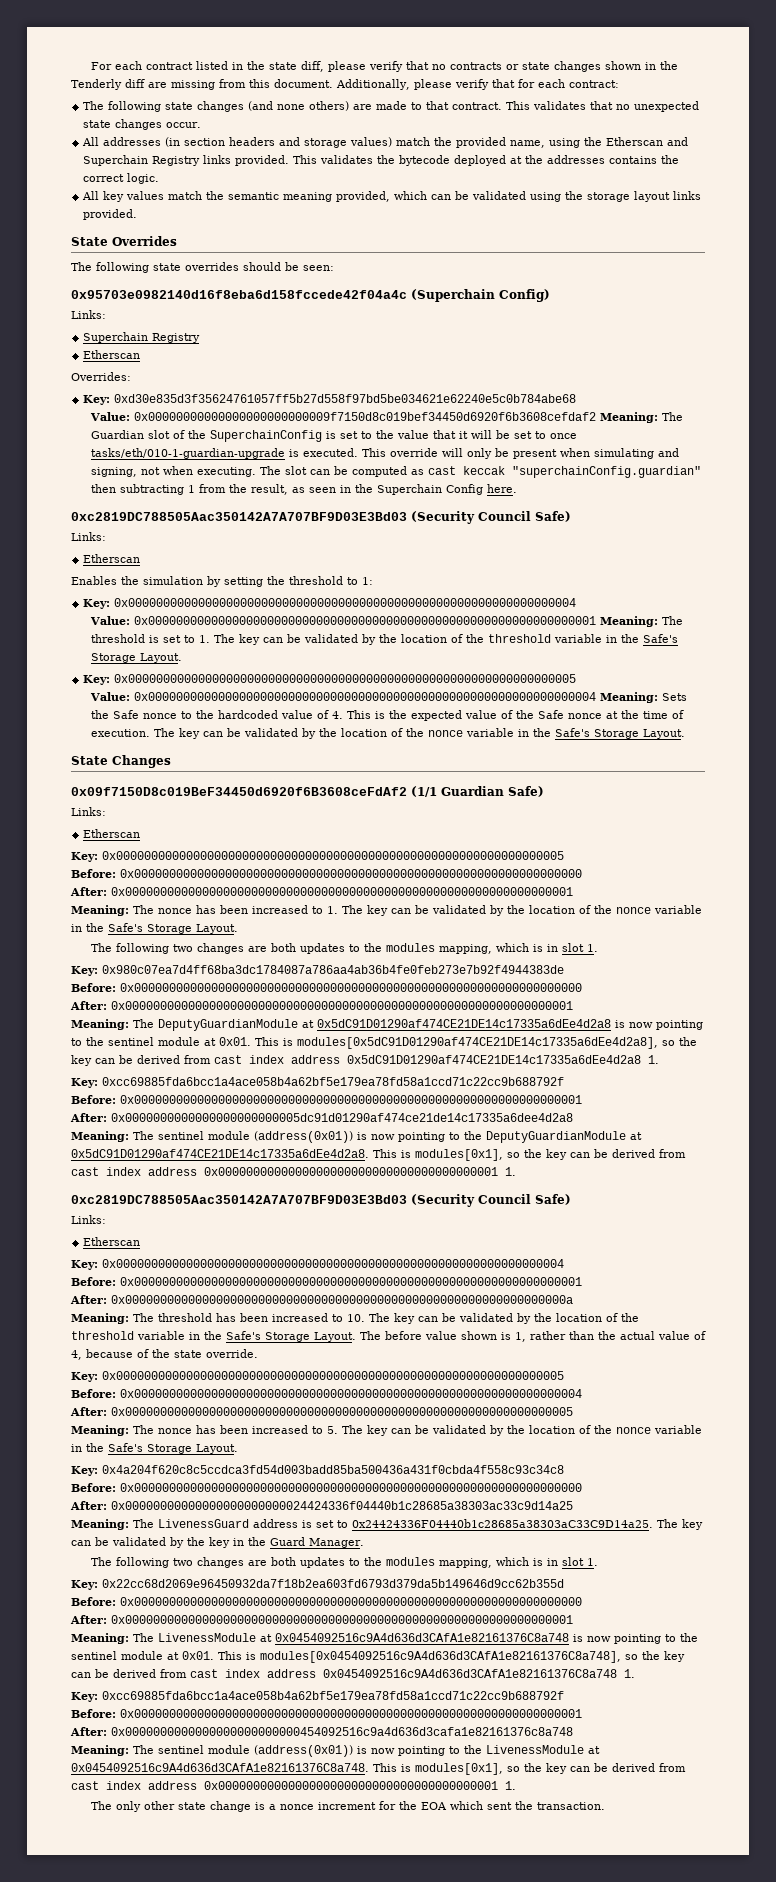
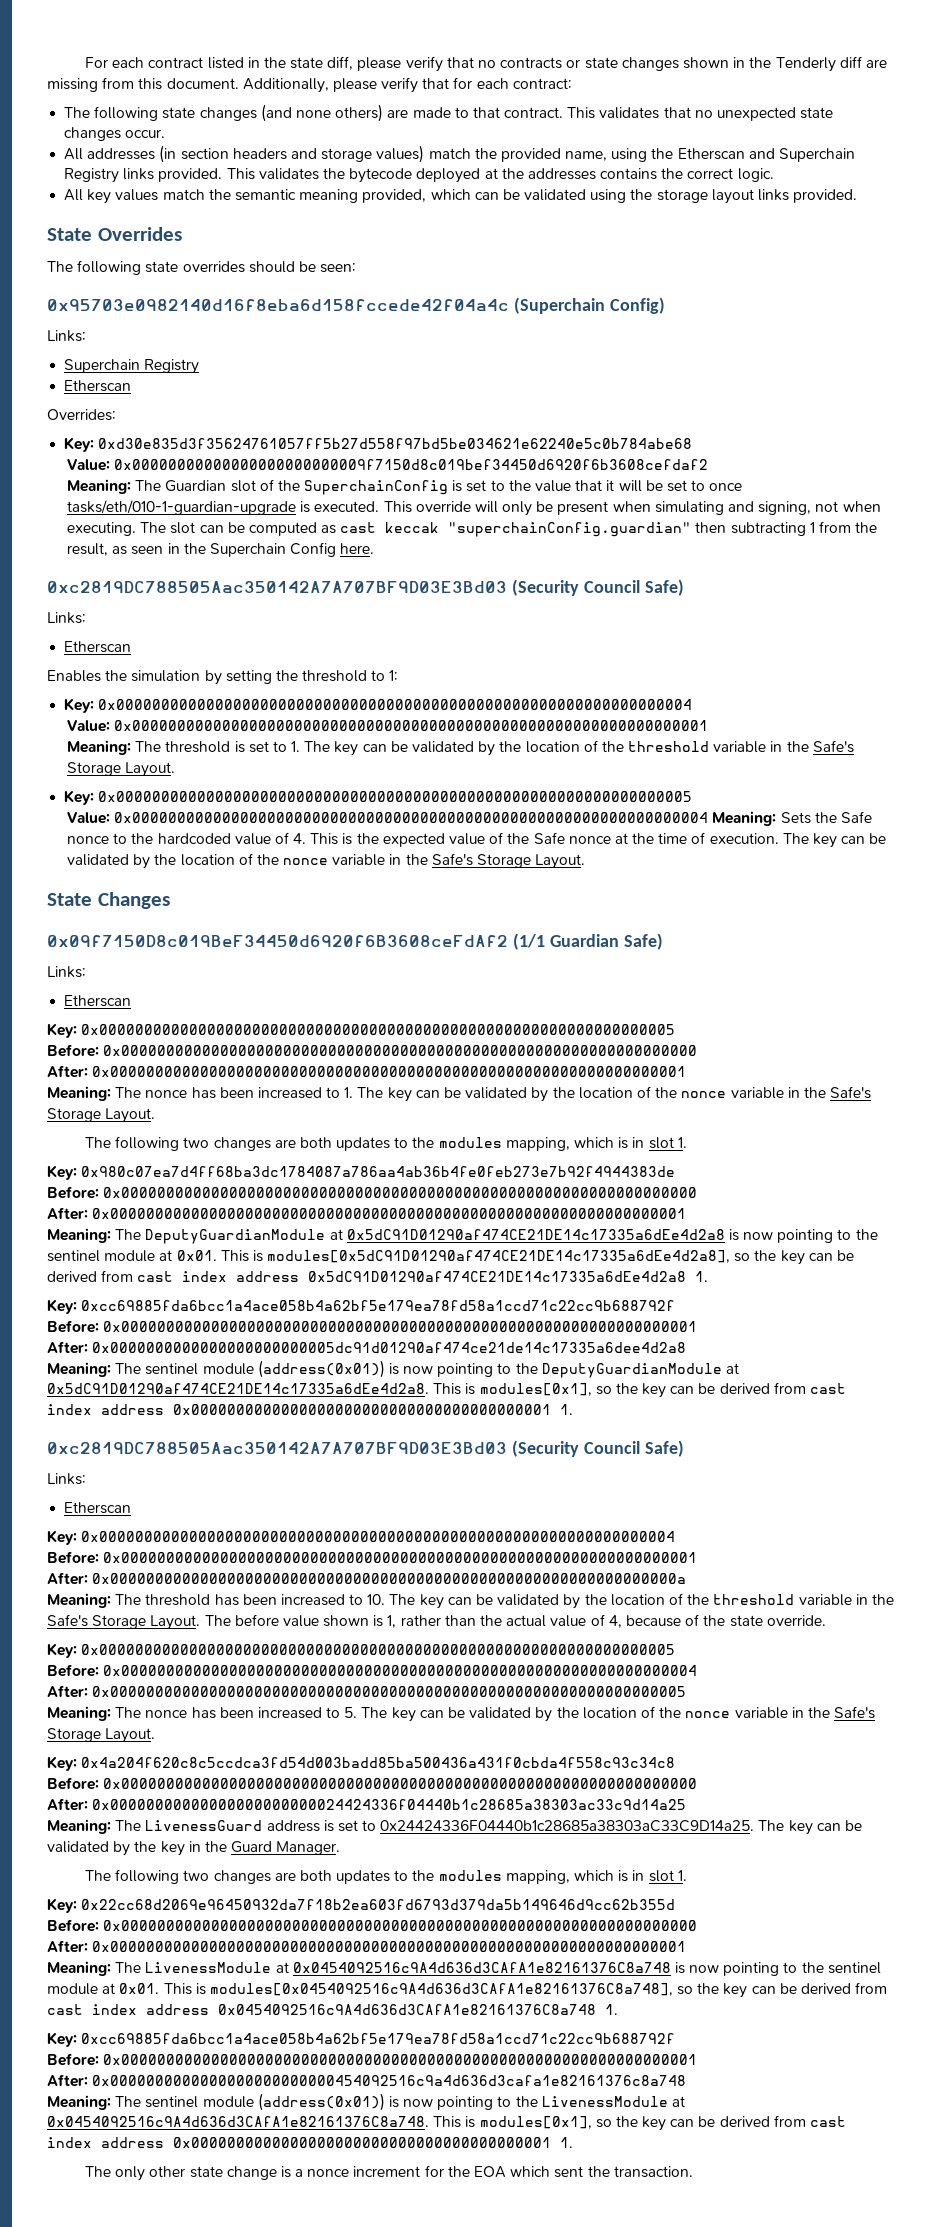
(597, 416) none -> (709, 464) //
(597, 620) none -> (709, 725) //

